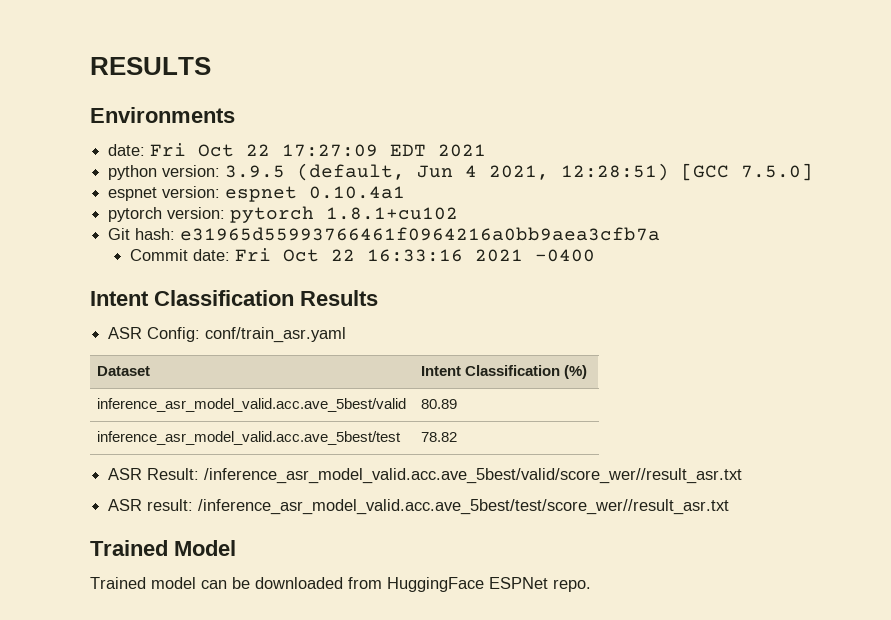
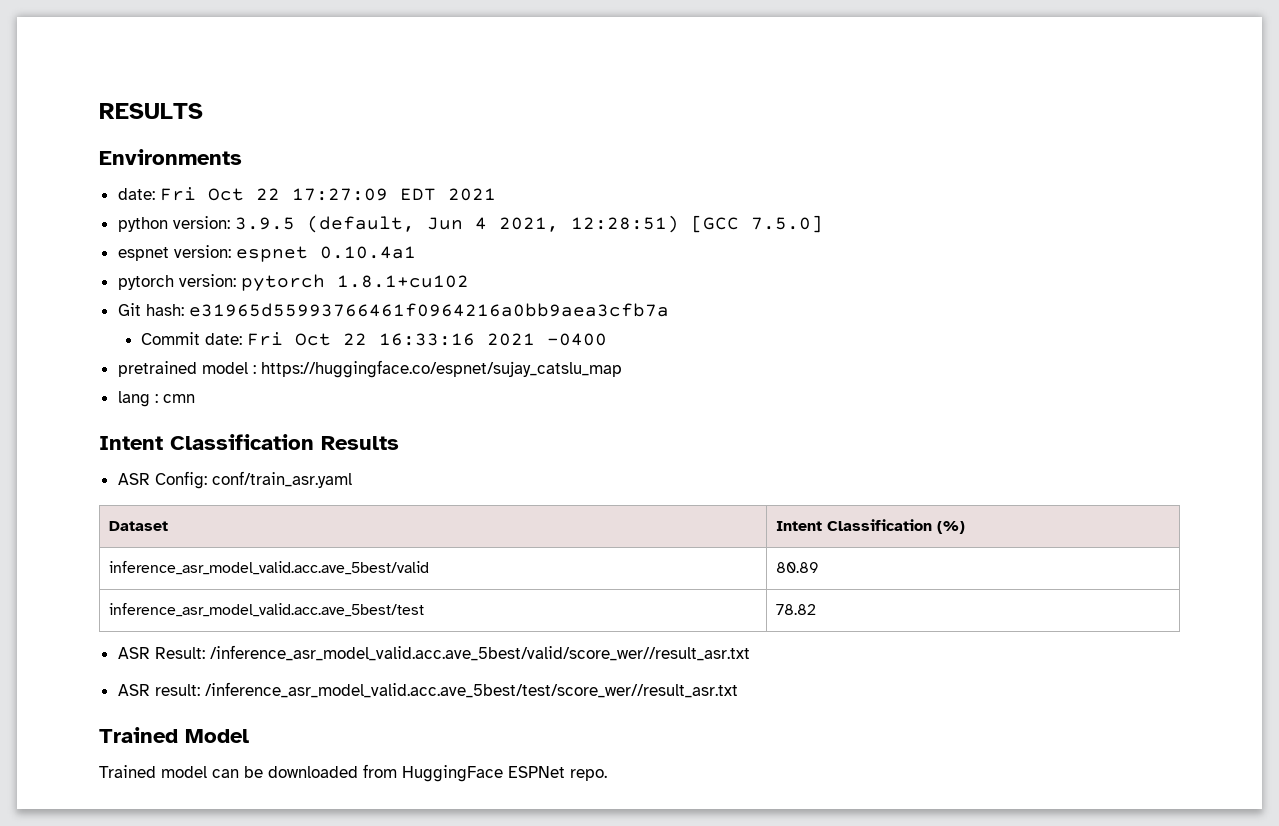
(595, 255) none -> [117,360,622,378] [117,391,195,407] // pretrained model : https://huggingface.co/espnet/sujay_catslu_map // lang : cmn

